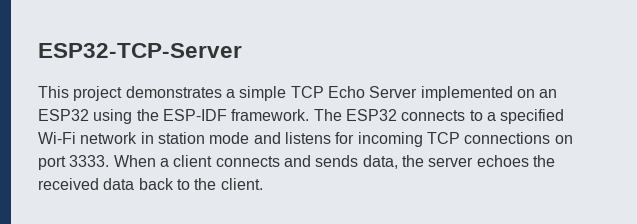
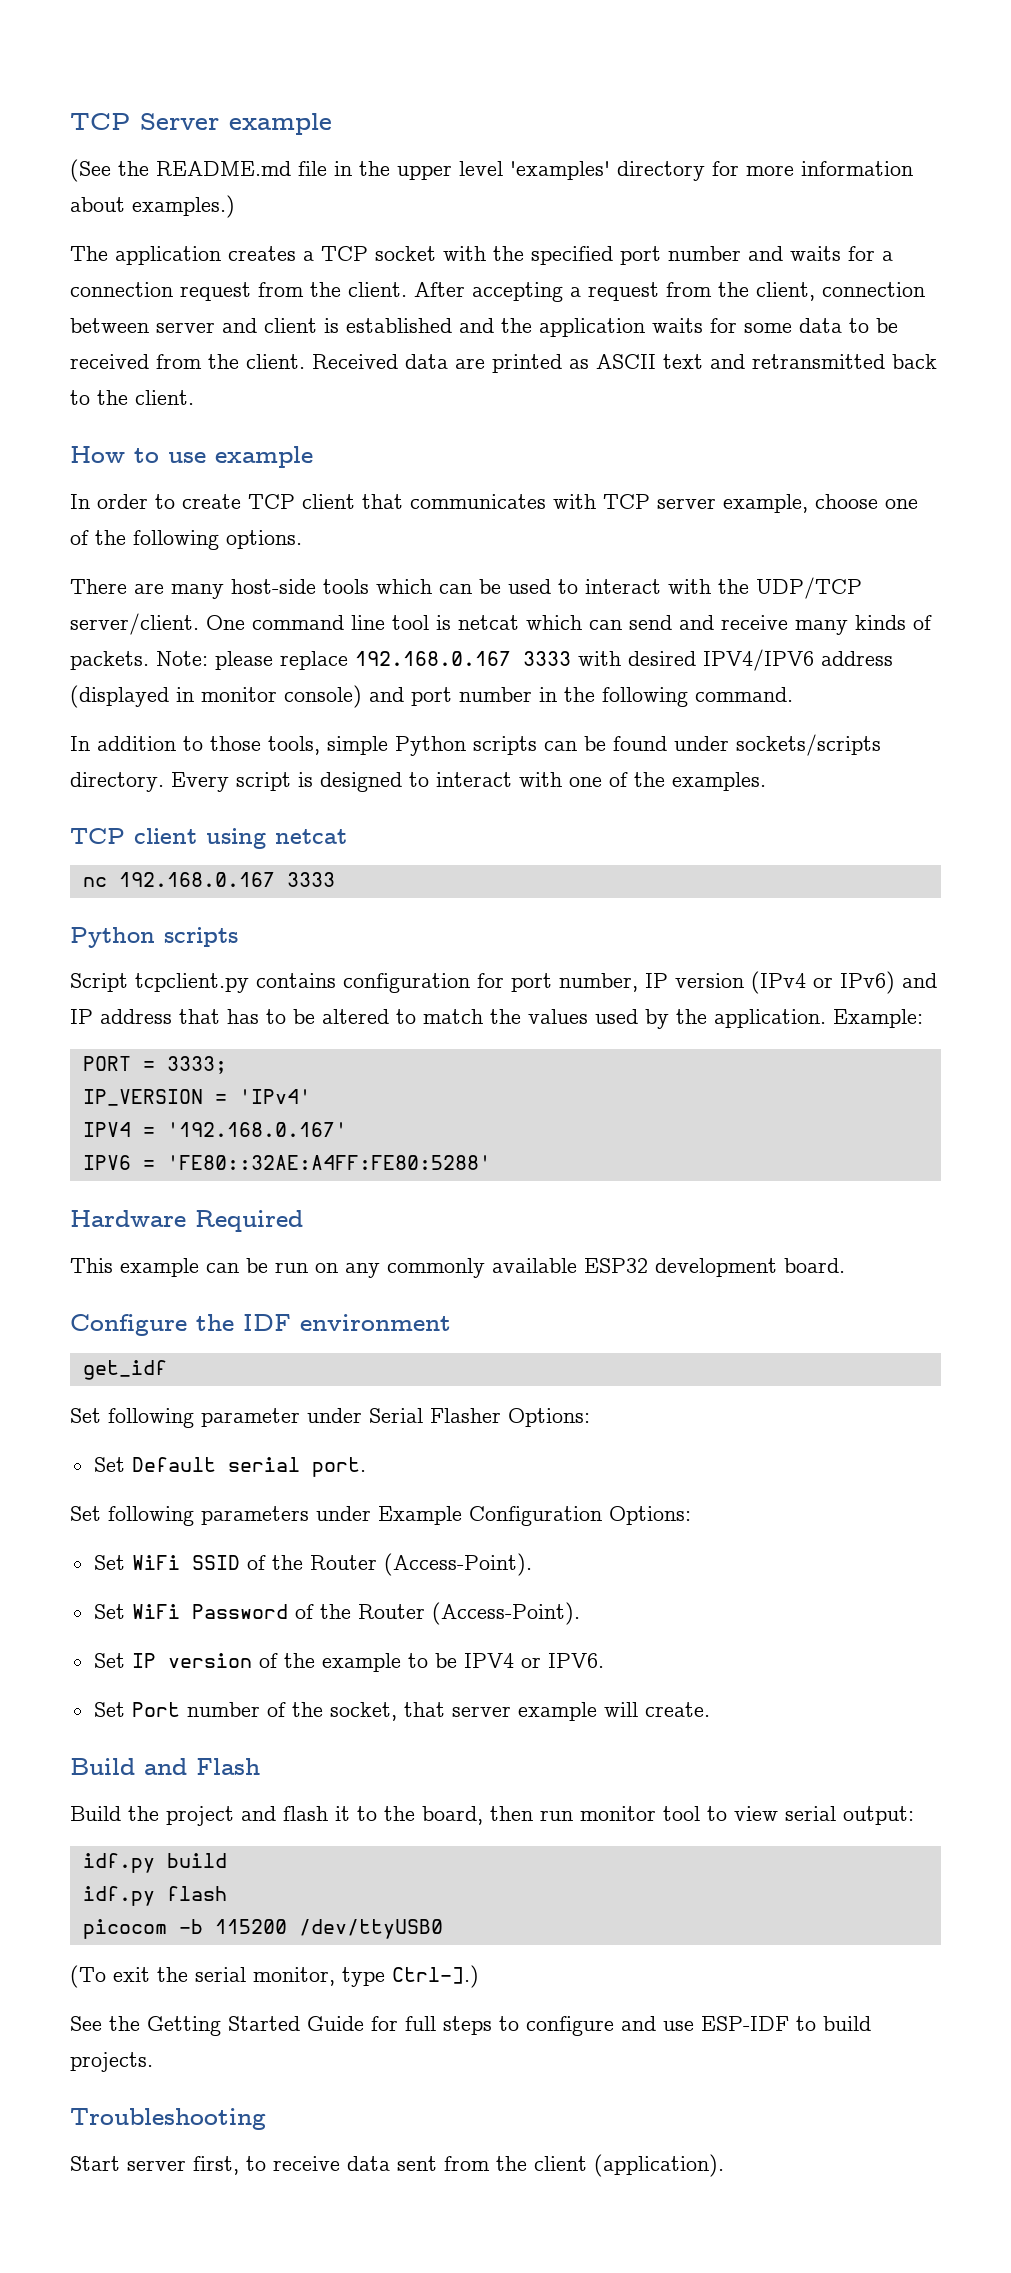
[38,43,242,58] [38,86,558,101] [38,109,565,124] [38,132,573,147] [38,155,555,170] [38,178,263,190] ESP32-TCP-Server // This project demonstrates a simple TCP Echo Server implemented on an ESP32 using the ESP-IDF framework. The ESP32 connects to a specified Wi-Fi network in station mode and listens for incoming TCP connections on port 3333. When a client connects and sends data, the server echoes the received data back to the client. -> [70,113,332,135] [70,159,913,182] [70,195,235,218] [70,246,893,265] [70,282,925,302] [70,318,898,337] [70,354,937,373] [70,390,194,405] [70,446,313,468] [70,494,918,513] [70,530,302,550] [70,577,862,599] [70,613,932,635] [70,649,893,671] [70,685,793,708] [70,734,881,756] [70,772,766,792] [70,828,347,849] [82,872,335,887] [70,927,238,948] [70,971,937,994] [70,1009,923,1029] [82,1056,227,1074] [82,1089,311,1106] [82,1122,347,1137] [82,1155,491,1170] [70,1210,303,1232] [70,1258,845,1278] [70,1314,451,1336] [82,1360,167,1380] [70,1408,590,1428] [93,1457,366,1477] [70,1506,691,1526] [93,1553,532,1576] [93,1602,580,1625] [93,1653,604,1672] [93,1702,710,1721] [70,1758,260,1775] [70,1806,914,1826] [82,1853,227,1873] [82,1886,227,1906] [82,1919,443,1939] [70,1965,479,1988] [70,2016,871,2036] [70,2052,153,2072] [70,2108,266,2130] [70,2154,724,2177] TCP Server example // (See the README.md file in the upper level 'examples' directory for more information about examples.) // The application creates a TCP socket with the specified port number and waits for a connection request from the client. After accepting a request from the client, connection between server and client is established and the application waits for some data to be received from the client. Received data are printed as ASCII text and retransmitted back to the client. // How to use example // In order to create TCP client that communicates with TCP server example, choose one of the following options. // There are many host-side tools which can be used to interact with the UDP/TCP server/client. One command line tool is netcat which can send and receive many kinds of packets. Note: please replace 192.168.0.167 3333 with desired IPV4/IPV6 address (displayed in monitor console) and port number in the following command. // In addition to those tools, simple Python scripts can be found under sockets/scripts directory. Every script is designed to interact with one of the examples. // TCP client using netcat // nc 192.168.0.167 3333 // Python scripts // Script tcpclient.py contains configuration for port number, IP version (IPv4 or IPv6) and IP address that has to be altered to match the values used by the application. Example: // PORT = 3333; // IP_VERSION = 'IPv4' // IPV4 = '192.168.0.167' // IPV6 = 'FE80::32AE:A4FF:FE80:5288' // Hardware Required // This example can be run on any commonly available ESP32 development board. // Configure the IDF environment // get_idf // Set following parameter under Serial Flasher Options: // Set Default serial port. // Set following parameters under Example Configuration Options: // Set WiFi SSID of the Router (Access-Point). // Set WiFi Password of the Router (Access-Point). // Set IP version of the example to be IPV4 or IPV6. // Set Port number of the socket, that server example will create. // Build and Flash // Build the project and flash it to the board, then run monitor tool to view serial output: // idf.py build // idf.py flash // picocom -b 115200 /dev/ttyUSB0 // (To exit the serial monitor, type Ctrl-].) // See the Getting Started Guide for full steps to configure and use ESP-IDF to build projects. // Troubleshooting // Start server first, to receive data sent from the client (application).

